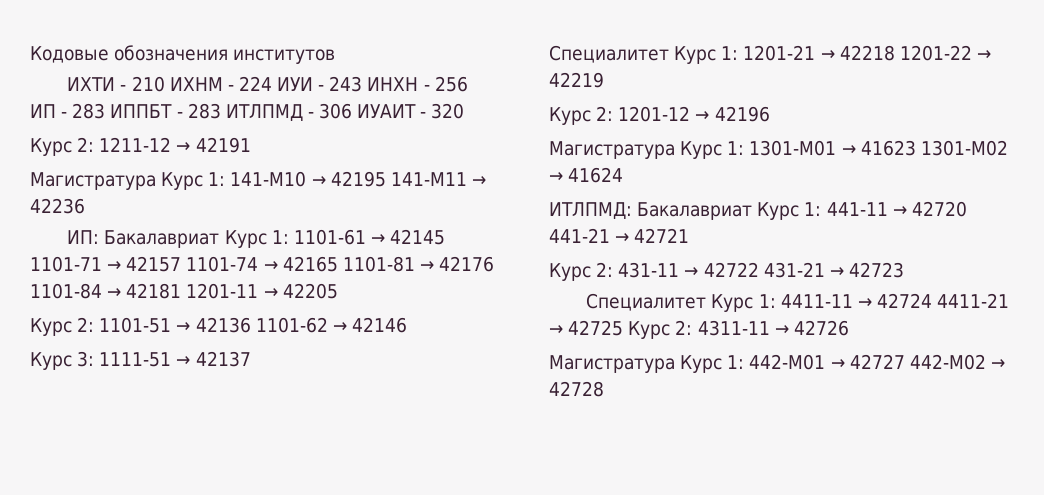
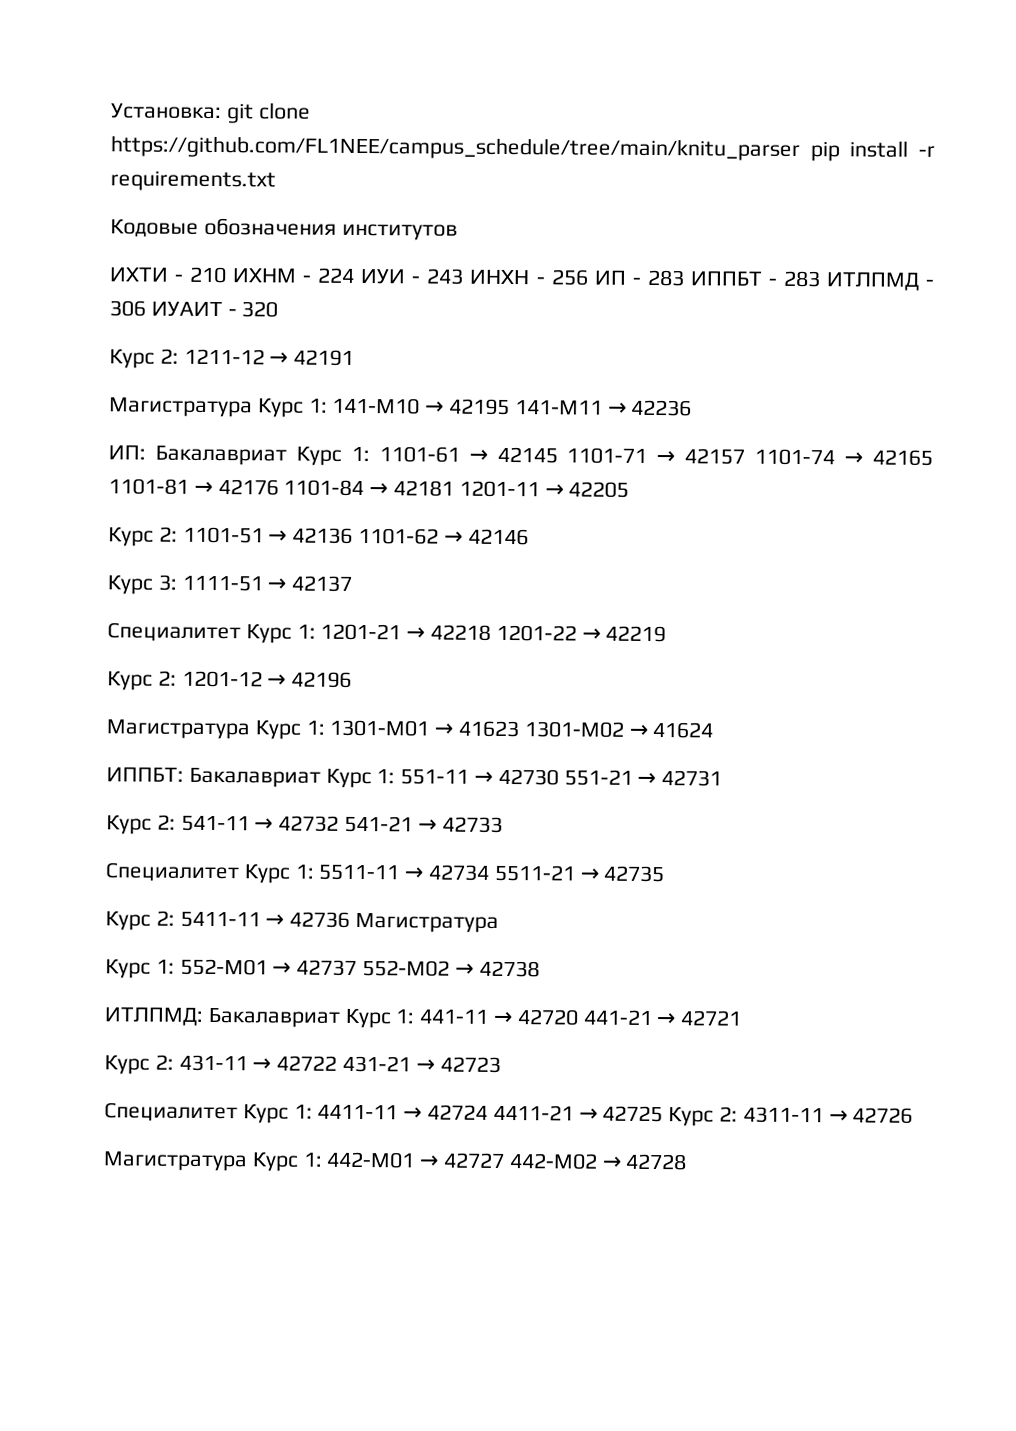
(30, 54) none -> [111,102,311,124] [110,135,935,162] [110,170,276,192] Установка: git clone https://github.com/FL1NEE/campus_schedule/tree/main/knitu_parser pip install -r requirements.txt //
(624, 175) none -> [106,767,723,789] [106,814,503,835] [105,862,665,884] [105,910,500,933] [105,958,540,979] // ИППБТ: Бакалавриат Курс 1: 551-11 → 42730 551-21 → 42731 // Курс 2: 541-11 → 42732 541-21 → 42733 // Специалитет Курс 1: 5511-11 → 42734 5511-21 → 42735 // Курс 2: 5411-11 → 42736 Магистратура // Курс 1: 552-М01 → 42737 552-М02 → 42738

